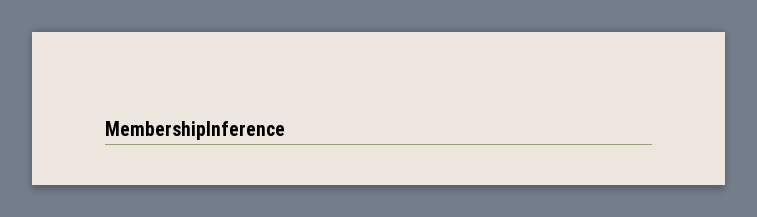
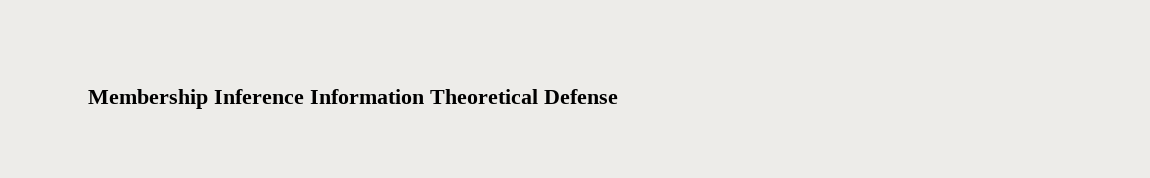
[105,121,285,140] MembershipInference -> [88,89,618,109] Membership Inference Information Theoretical Defense

